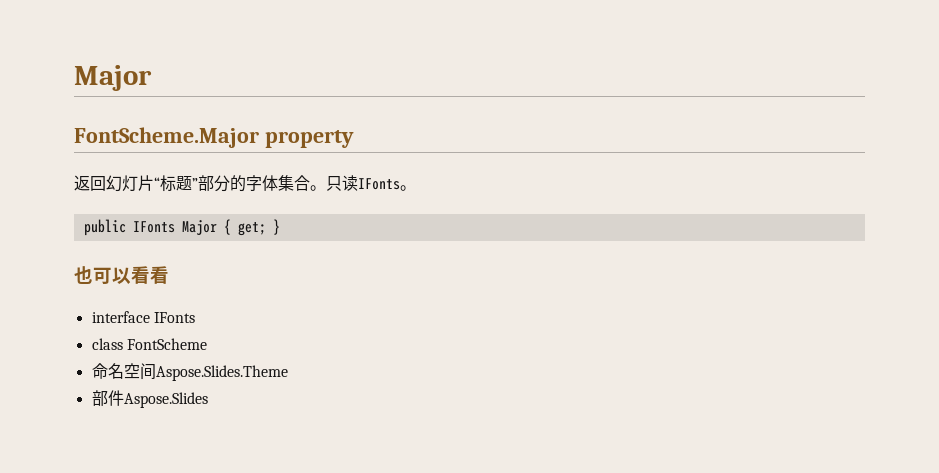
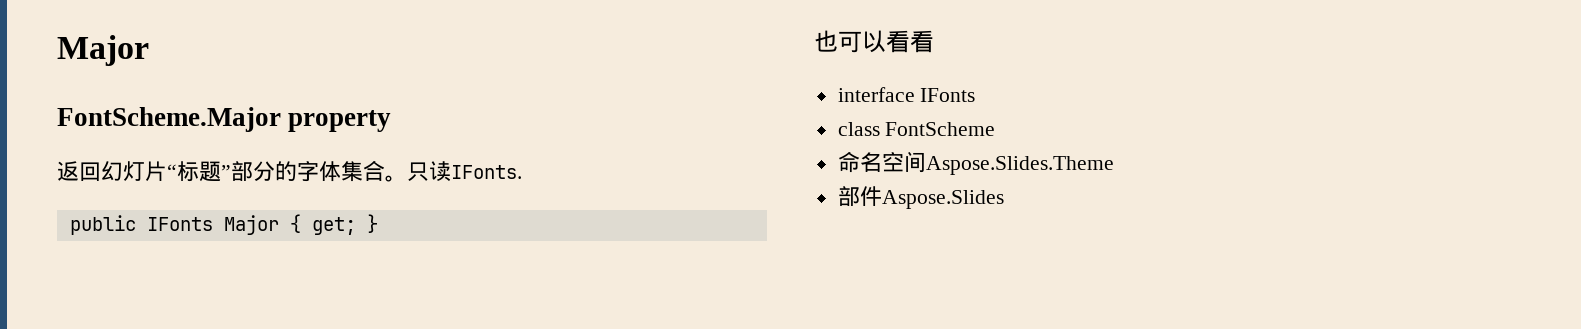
[358,178,416,191] IFonts。 -> [451,165,522,179] IFonts.

